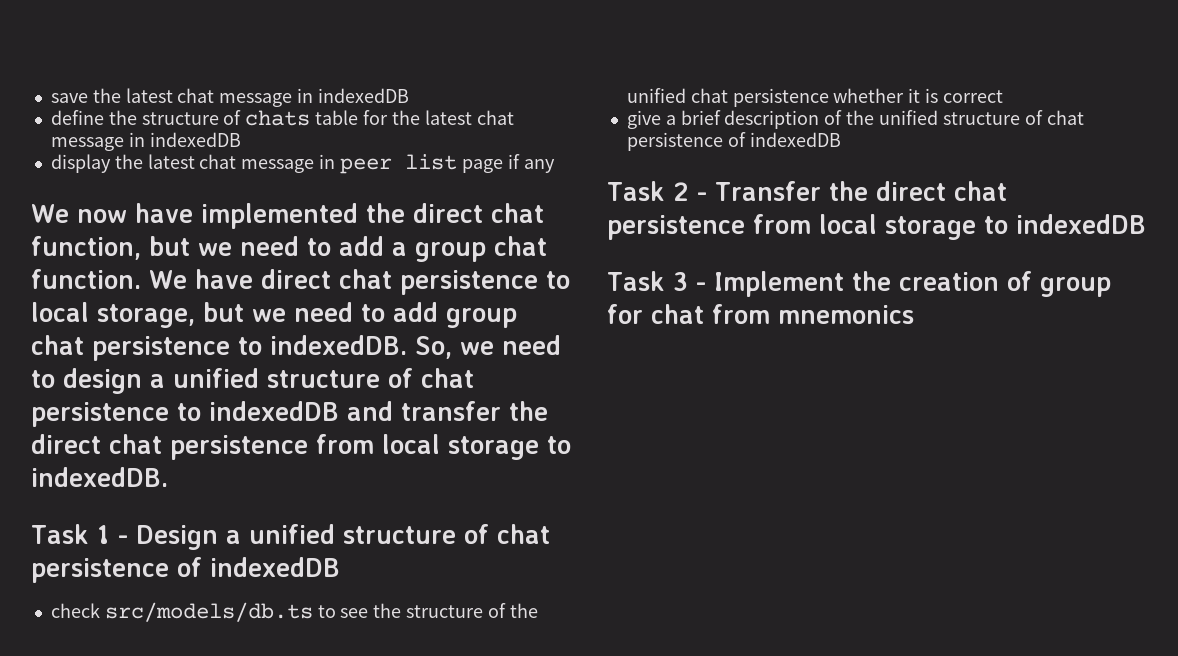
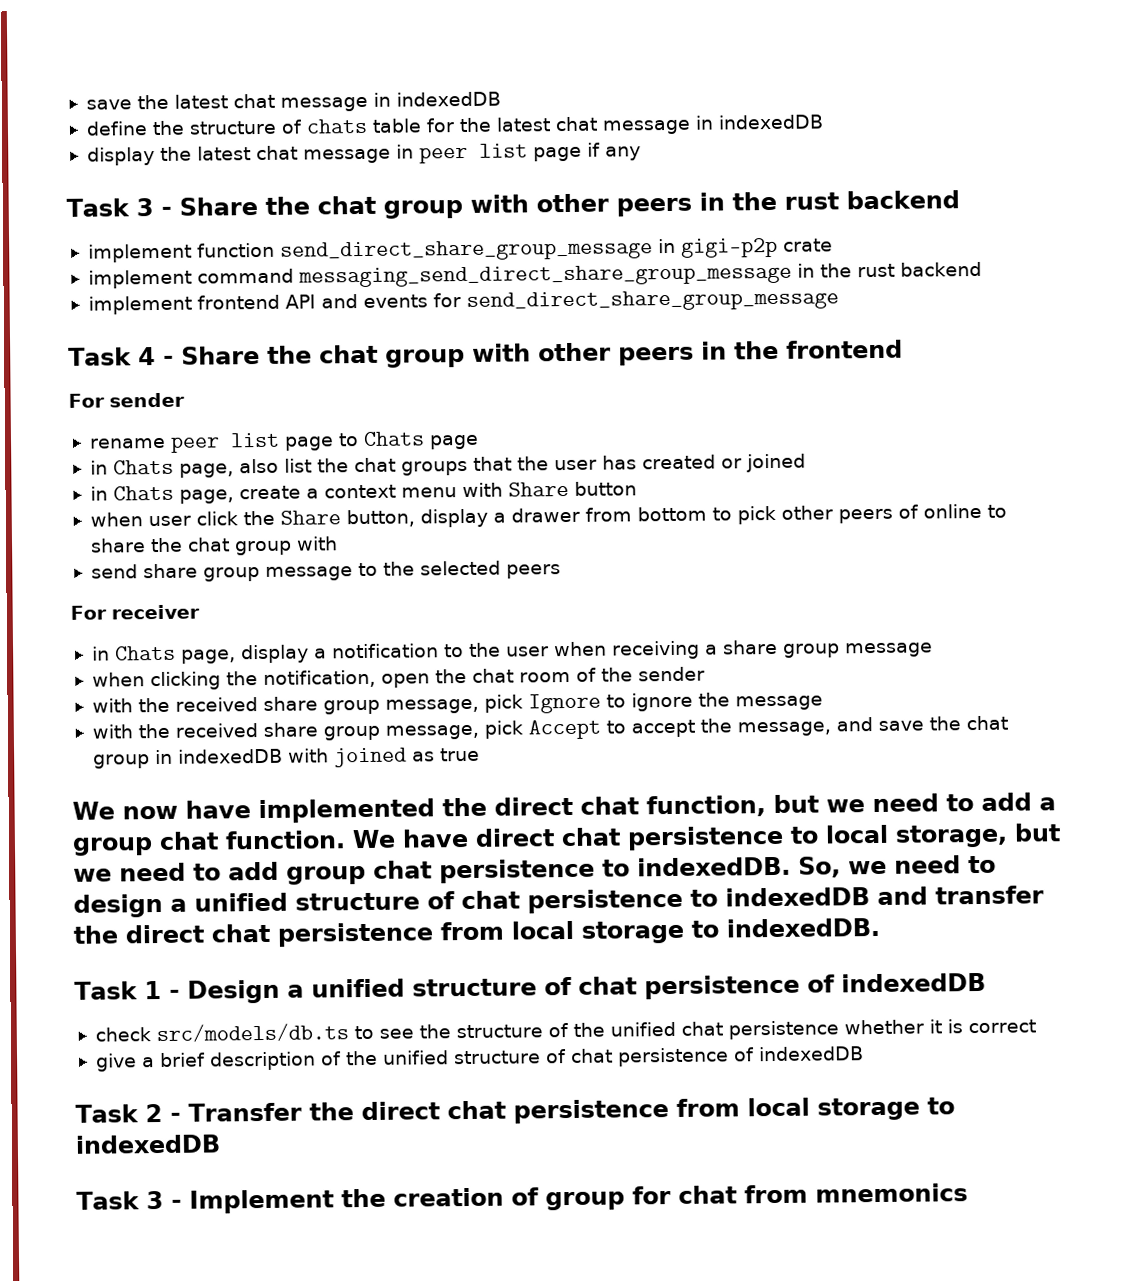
(555, 166) none -> [66,190,960,219] [87,237,833,263] [87,261,982,289] [87,289,839,315] [68,339,903,368] [68,392,185,408] [88,431,479,453] [89,453,806,478] [89,481,637,504] [89,503,1007,528] [89,536,338,556] [90,560,561,582] [70,604,200,620] [91,639,933,664] [91,666,705,691] [91,692,823,715] [91,715,1008,741] [92,747,480,769] // Task 3 - Share the chat group with other peers in the rust backend // implement function send_direct_share_group_message in gigi-p2p crate // implement command messaging_send_direct_share_group_message in the rust backend // implement frontend API and events for send_direct_share_group_message // Task 4 - Share the chat group with other peers in the frontend // For sender // rename peer list page to Chats page // in Chats page, also list the chat groups that the user has created or joined // in Chats page, create a context menu with Share button // when user click the Share button, display a drawer from bottom to pick other peers of online to share the chat group with // send share group message to the selected peers // For receiver // in Chats page, display a notification to the user when receiving a share group message // when clicking the notification, open the chat room of the sender // with the received share group message, pick Ignore to ignore the message // with the received share group message, pick Accept to accept the message, and save the chat group in indexedDB with joined as true

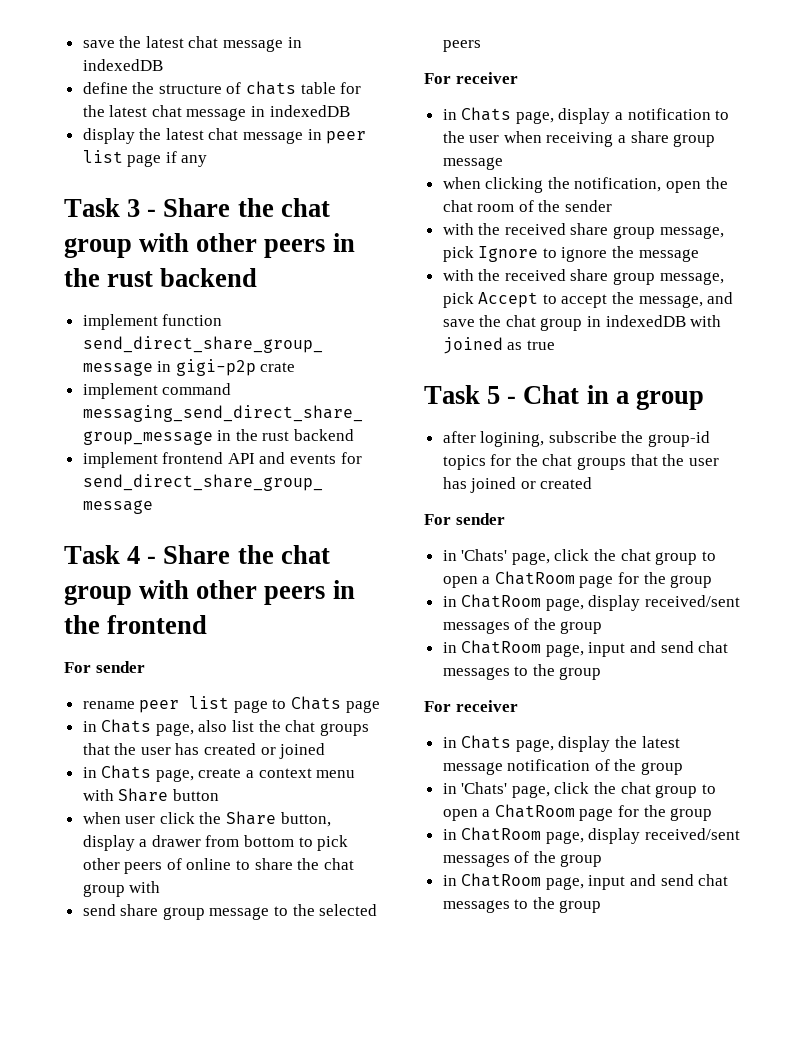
[72,792,1056,824] [72,823,1060,856] [73,855,996,885] [73,885,1044,918] [73,917,880,947] [74,972,986,1004] [94,1019,1036,1043] [95,1046,864,1072] [75,1097,955,1124] [75,1134,220,1154] [76,1183,968,1214] We now have implemented the direct chat function, but we need to add a group chat function. We have direct chat persistence to local storage, but we need to add group chat persistence to indexedDB. So, we need to design a unified structure of chat persistence to indexedDB and transfer the direct chat persistence from local storage to indexedDB. // Task 1 - Design a unified structure of chat persistence of indexedDB // check src/models/db.ts to see the structure of the unified chat persistence whether it is correct // give a brief description of the unified structure of chat persistence of indexedDB // Task 2 - Transfer the direct chat persistence from local storage to indexedDB // Task 3 - Implement the creation of group for chat from mnemonics -> [424,385,704,410] [442,431,711,447] [442,454,719,470] [442,477,593,493] [424,513,505,525] [442,549,716,565] [442,571,713,588] [442,594,741,611] [442,618,603,634] [442,640,729,657] [442,664,602,680] [424,700,518,712] [442,735,680,752] [442,759,684,775] [442,782,716,798] [442,804,713,821] [442,827,741,844] [442,851,603,867] [442,873,729,890] [442,897,602,913] Task 5 - Chat in a group // after logining, subscribe the group-id topics for the chat groups that the user has joined or created // For sender // in 'Chats' page, click the chat group to open a ChatRoom page for the group // in ChatRoom page, display received/sent messages of the group // in ChatRoom page, input and send chat messages to the group // For receiver // in Chats page, display the latest message notification of the group // in 'Chats' page, click the chat group to open a ChatRoom page for the group // in ChatRoom page, display received/sent messages of the group // in ChatRoom page, input and send chat messages to the group

